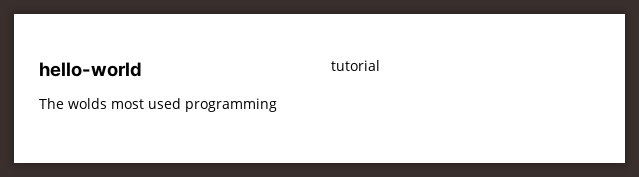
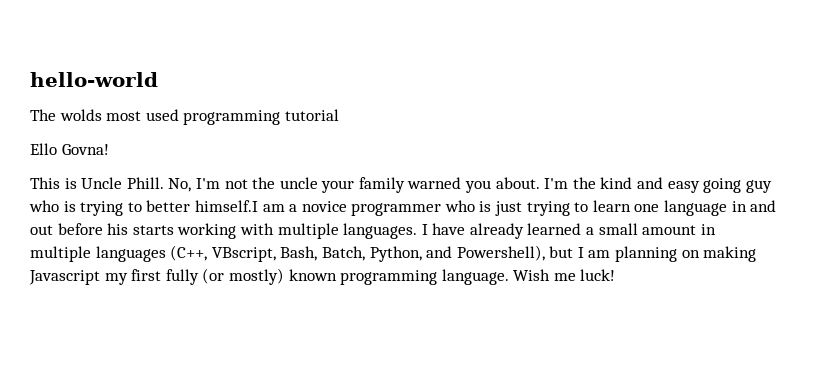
(380, 65) none -> [30,143,109,155] [30,177,772,193] [29,200,777,216] [30,223,716,239] [30,245,757,262] [29,268,616,285] // Ello Govna! // This is Uncle Phill. No, I'm not the uncle your family warned you about. I'm the kind and easy going guy who is trying to better himself.I am a novice programmer who is just trying to learn one language in and out before his starts working with multiple languages. I have already learned a small amount in multiple languages (C++, VBscript, Bash, Batch, Python, and Powershell), but I am planning on making Javascript my first fully (or mostly) known programming language. Wish me luck!

